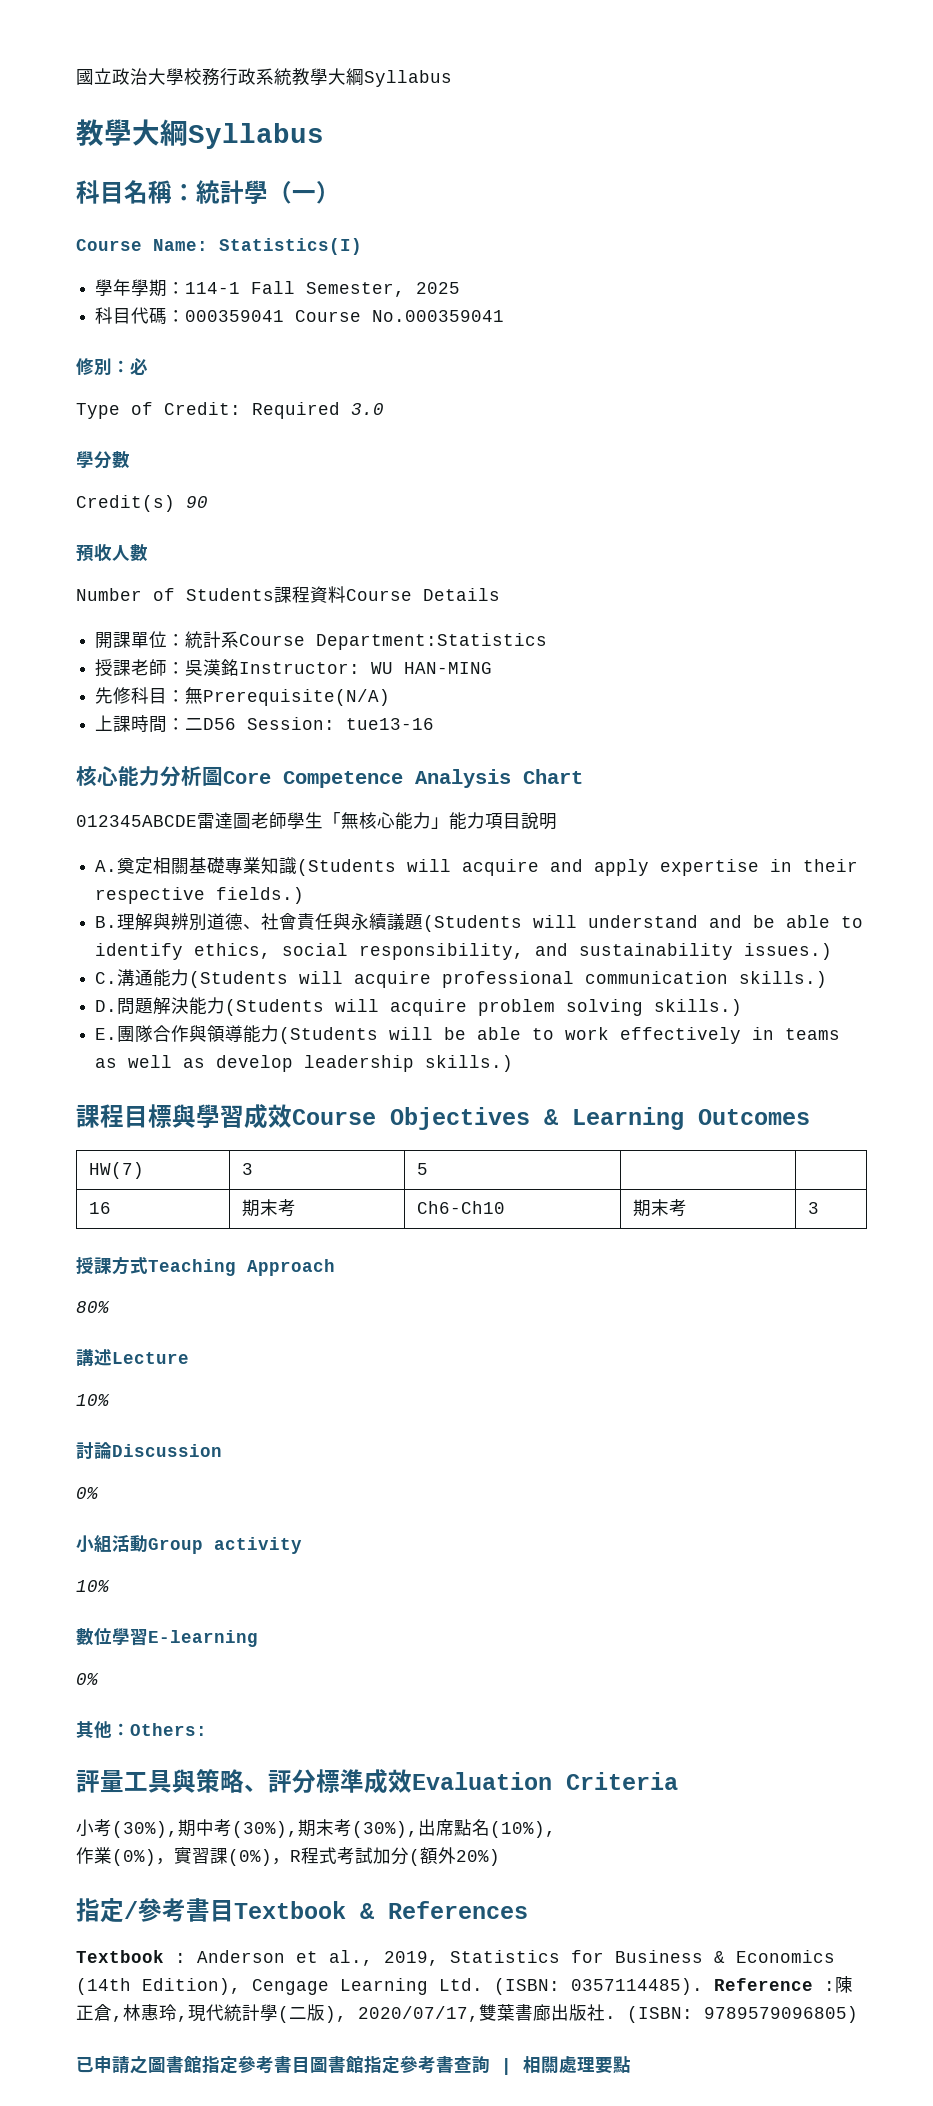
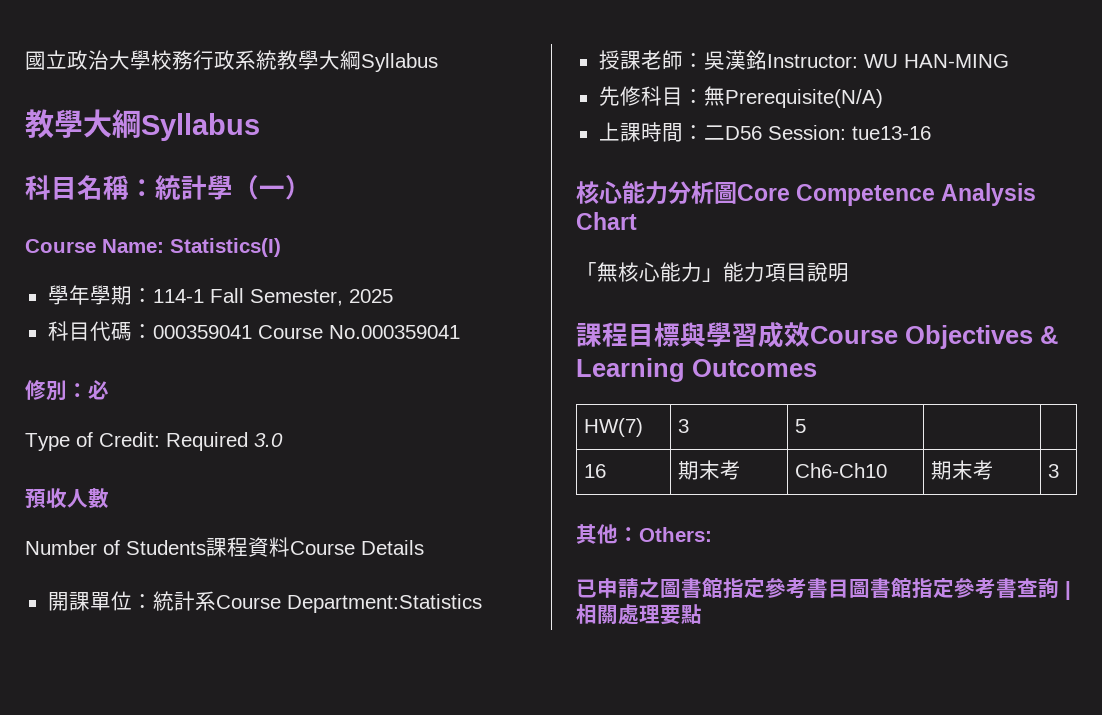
[76,451,130,469] [76,495,208,512] // 學分數 // Credit(s) 90 -> (283, 440) none
[76,812,323,829] 012345ABCDE雷達圖老師學生 -> (637, 221) none
[95,857,859,876] [95,887,305,904] [95,913,864,932] [95,943,833,960] [95,969,828,988] [95,997,743,1016] [95,1025,841,1044] [95,1055,514,1072] // A.奠定相關基礎專業知識(Students will acquire and apply expertise in their respective fields.) // B.理解與辨別道德、社會責任與永續議題(Students will understand and be able to identify ethics, social responsibility, and sustainability issues.) // C.溝通能力(Students will acquire professional communication skills.) // D.問題解決能力(Students will acquire problem solving skills.) // E.團隊合作與領導能力(Students will be able to work effectively in teams as well as develop leadership skills.) -> (849, 272) none
[76,1256,335,1276] [76,1301,110,1313] [76,1349,189,1366] [76,1394,110,1406] [76,1442,222,1459] [76,1487,99,1499] [76,1535,302,1554] [76,1580,110,1592] [76,1628,258,1647] [76,1673,99,1685] [76,1721,207,1739] [76,1769,678,1794] [76,1819,556,1838] [76,1847,500,1866] [76,1898,528,1923] [76,1950,835,1966] [76,1976,853,1995] [76,2004,858,2023] 授課方式Teaching Approach // 80% // 講述Lecture // 10% // 討論Discussion // 0% // 小組活動Group activity // 10% // 數位學習E-learning // 0% // 其他：Others: // 評量工具與策略、評分標準成效Evaluation Criteria // 小考(30%),期中考(30%),期末考(30%),出席點名(10%), // 作業(0%)，實習課(0%)，R程式考試加分(額外20%) // 指定/參考書目Textbook & References // Textbook : Anderson et al., 2019, Statistics for Business & Economics (14th Edition), Cengage Learning Ltd. (ISBN: 0357114485). Reference :陳正倉,林惠玲,現代統計學(二版), 2020/07/17,雙葉書廊出版社. (ISBN: 9789579096805) -> [576,524,712,544] 其他：Others:

